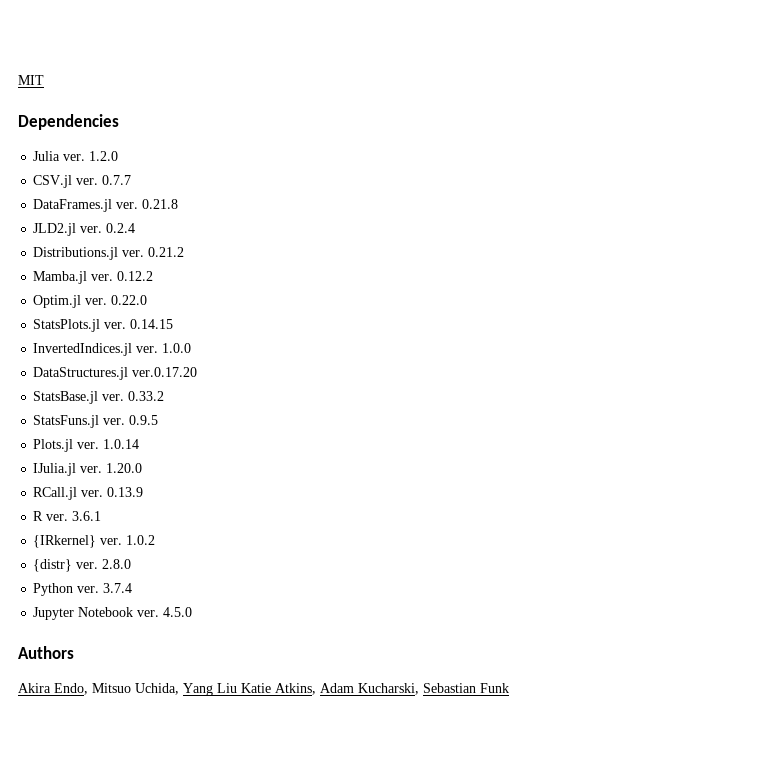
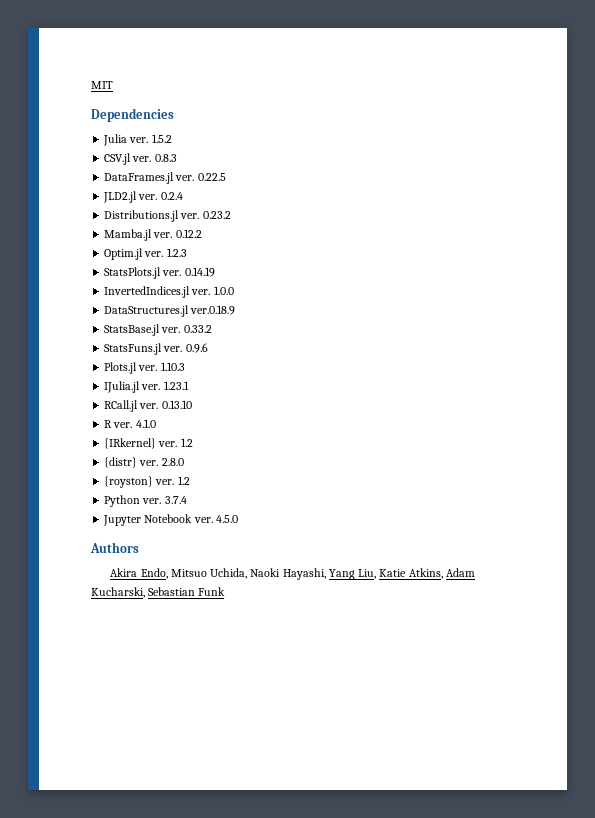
[89,151,119,161] 1.2.0 -> [151,134,172,143] 1.5.2
[102,175,132,185] 0.7.7 -> [154,154,177,162] 0.8.3
[142,199,179,209] 0.21.8 -> [197,173,226,181] 0.22.5
[148,247,185,257] 0.21.2 -> [202,211,231,219] 0.23.2
[111,295,148,305] 0.22.0 -> [166,248,187,257] 1.2.3
[130,319,174,329] 0.14.15 -> [184,267,215,277] 0.14.19
[132,367,198,377] ver.0.17.20 -> [190,305,236,315] ver.0.18.9
[129,415,159,425] 0.9.5 -> [185,343,208,353] 0.9.6
[103,439,140,449] 1.0.14 -> [160,362,185,371] 1.10.3
[106,463,143,473] 1.20.0 -> [163,381,189,390] 1.23.1
[107,487,144,497] 0.13.9 -> [161,400,192,409] 0.13.10
[72,511,102,521] 3.6.1 -> [135,419,156,428] 4.1.0
[126,535,156,545] 1.0.2 -> [180,438,193,447] 1.2
(132, 564) none -> [104,476,190,488] // {royston} ver. 1.2
[183,683,237,696] Yang Liu -> [250,568,377,580] Naoki Hayashi, Yang Liu,

